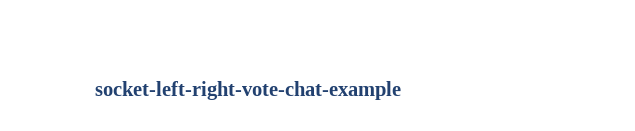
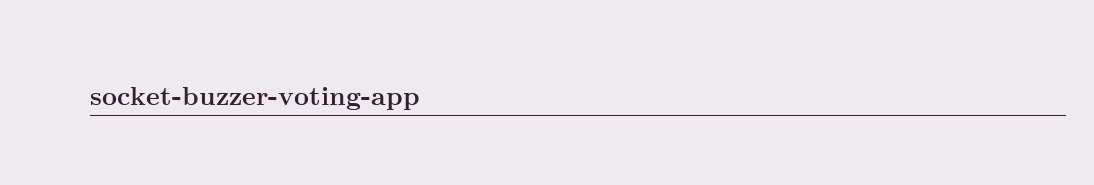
[95,81,401,100] socket-left-right-vote-chat-example -> [90,87,420,110] socket-buzzer-voting-app

